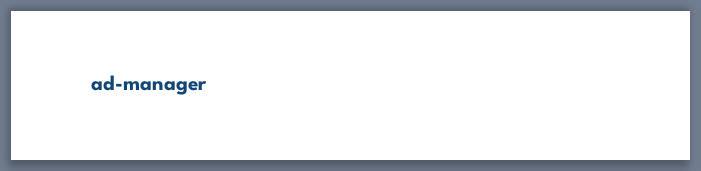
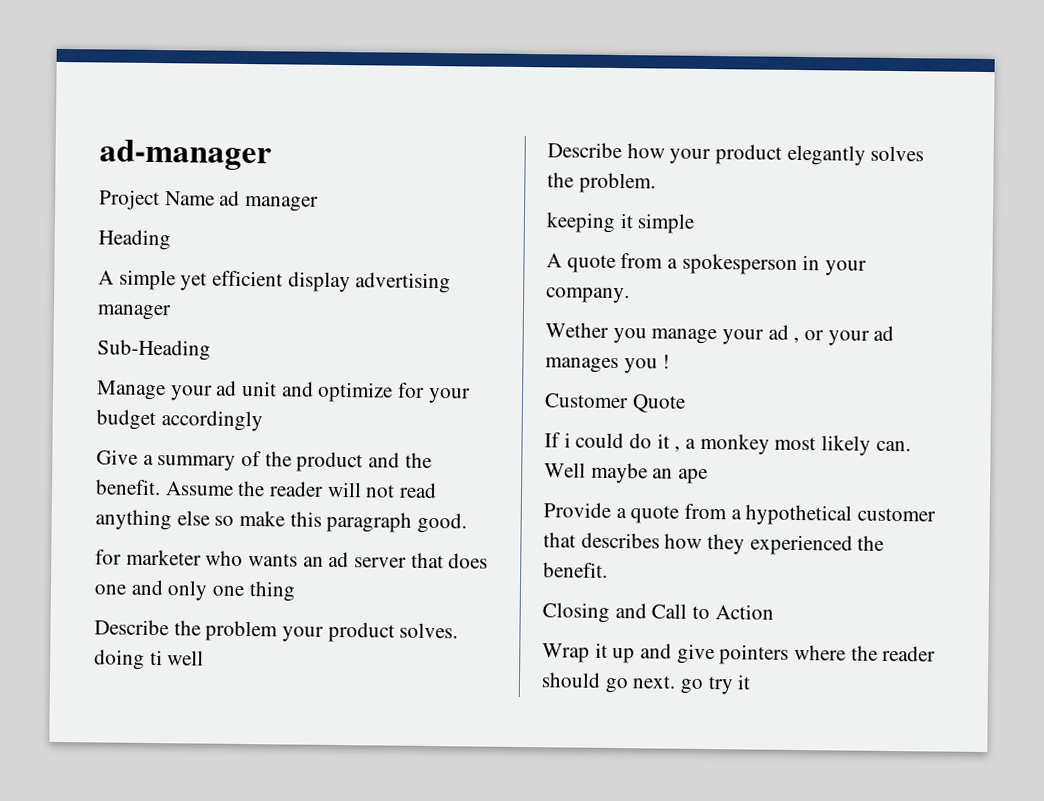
(207, 85) none -> [99,189,320,212] [98,229,171,251] [98,269,452,294] [97,304,172,321] [97,339,211,361] [96,380,471,404] [96,409,263,432] [96,449,432,473] [95,479,438,499] [95,509,468,534] [95,549,489,569] [94,579,296,602] [94,619,459,643] [94,649,205,670] [547,142,925,166] [547,172,656,194] [546,212,696,234] [546,253,868,276] [546,287,630,304] [545,322,895,346] [545,354,671,374] [544,393,686,413] [544,432,911,456] [544,462,709,485] [543,502,937,526] [543,532,885,556] [543,562,608,578] [542,602,774,623] [542,642,937,665] [541,672,752,695] // Project Name ad manager // Heading // A simple yet efficient display advertising manager // Sub-Heading // Manage your ad unit and optimize for your budget accordingly // Give a summary of the product and the benefit. Assume the reader will not read anything else so make this paragraph good. // for marketer who wants an ad server that does one and only one thing // Describe the problem your product solves. doing ti well // Describe how your product elegantly solves the problem. // keeping it simple // A quote from a spokesperson in your company. // Wether you manage your ad , or your ad manages you ! // Customer Quote // If i could do it , a monkey most likely can. Well maybe an ape // Provide a quote from a hypothetical customer that describes how they experienced the benefit. // Closing and Call to Action // Wrap it up and give pointers where the reader should go next. go try it

